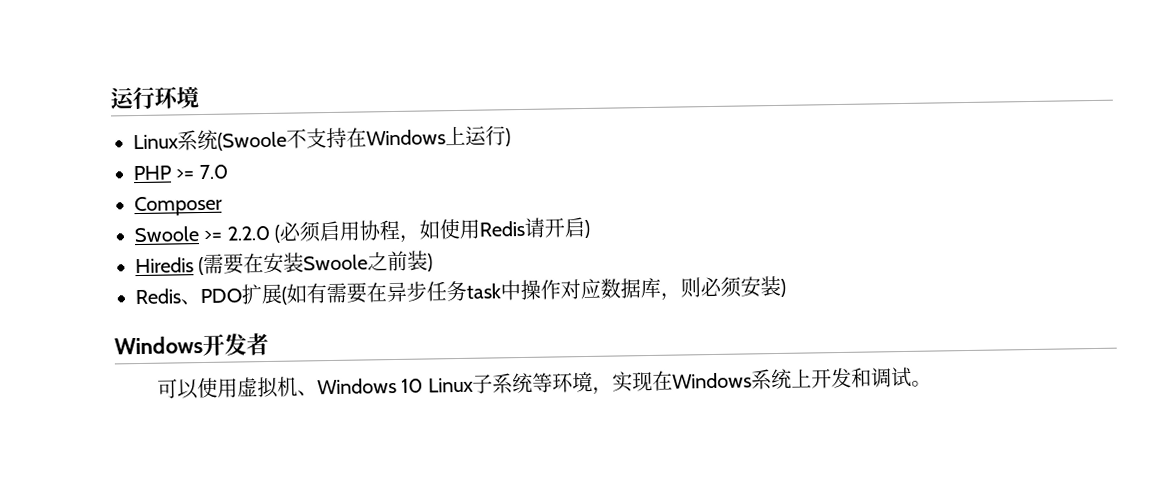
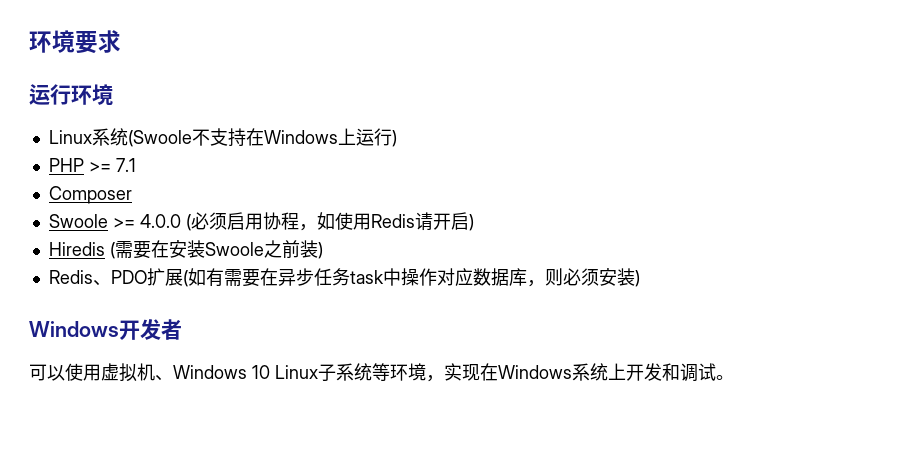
(110, 98) none -> [29,30,121,54] 环境要求 //
[198,164,228,180] 7.0 -> [115,158,136,172] 7.1
[226,225,270,241] 2.2.0 -> [139,214,181,228] 4.0.0

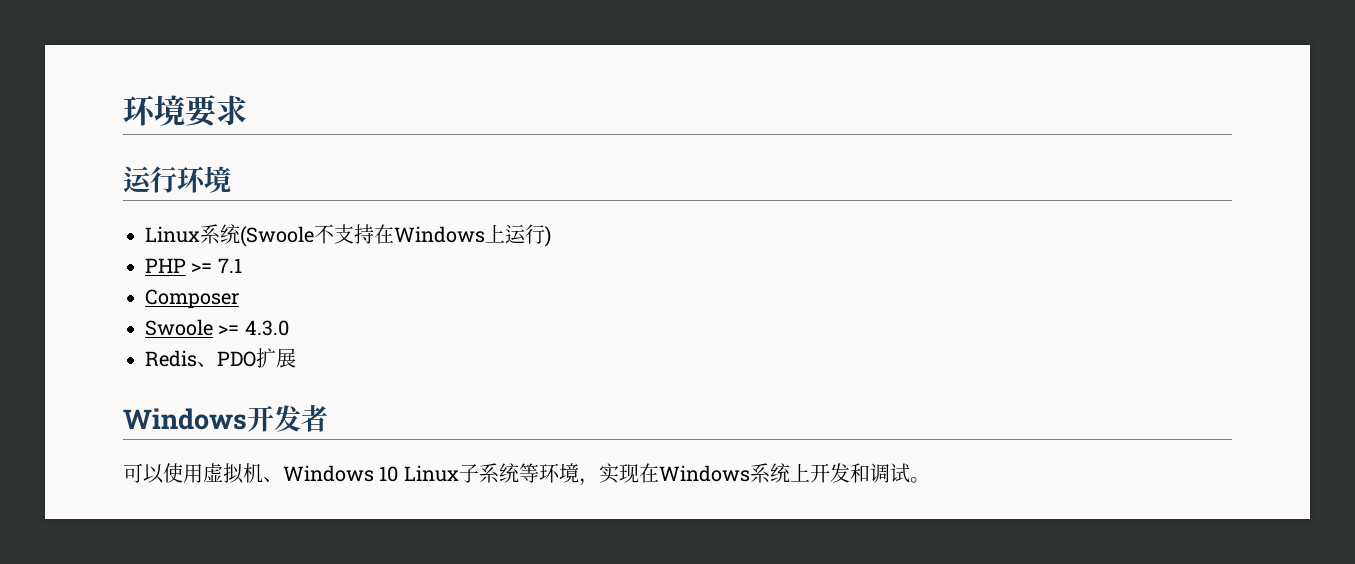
[139,212,474,231] [48,240,323,259] [48,268,640,287] 4.0.0 (必须启用协程，如使用Redis请开启) // Hiredis (需要在安装Swoole之前装) // Redis、PDO扩展(如有需要在异步任务task中操作对应数据库，则必须安装) -> [244,320,289,336] [145,348,296,368] 4.3.0 // Redis、PDO扩展

